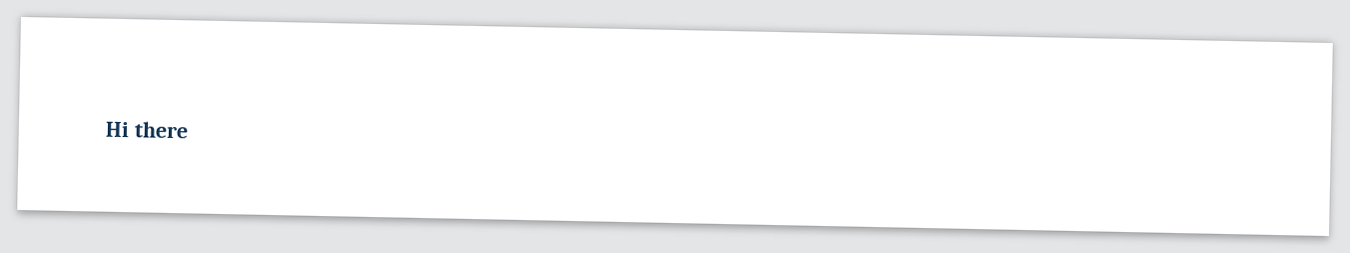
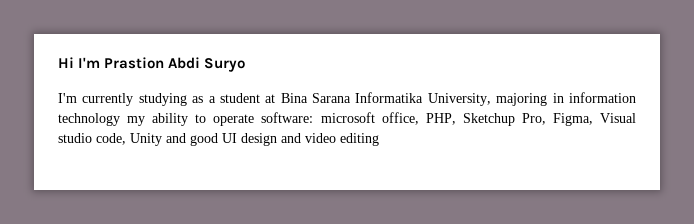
[133,121,188,139] there -> [78,57,246,72] [58,92,636,106] [58,112,636,126] [58,133,379,146] I'm Prastion Abdi Suryo // I'm currently studying as a student at Bina Sarana Informatika University, majoring in information technology my ability to operate software: microsoft office, PHP, Sketchup Pro, Figma, Visual studio code, Unity and good UI design and video editing

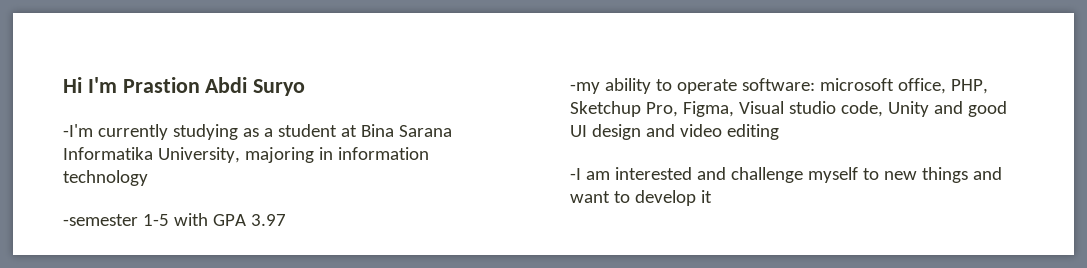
[58,93,77,103] I'm -> [63,124,93,137] -I'm
[127,116,146,126] my -> [63,213,286,226] [570,82,600,94] // -semester 1-5 with GPA 3.97 // -my
(379, 139) none -> [570,167,1002,183] [570,190,712,206] // -I am interested and challenge myself to new things and want to develop it

